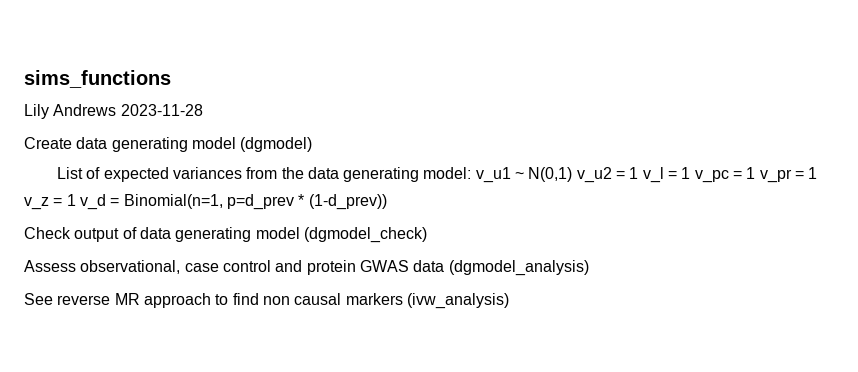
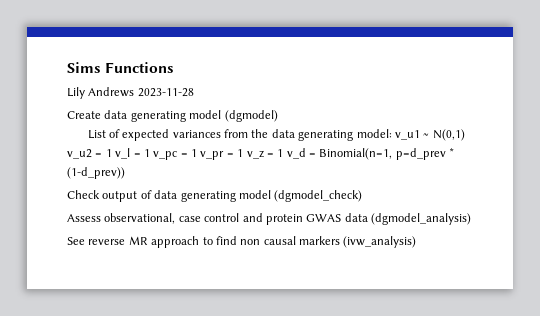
[24,70,171,88] sims_functions -> [67,62,175,73] Sims Functions

